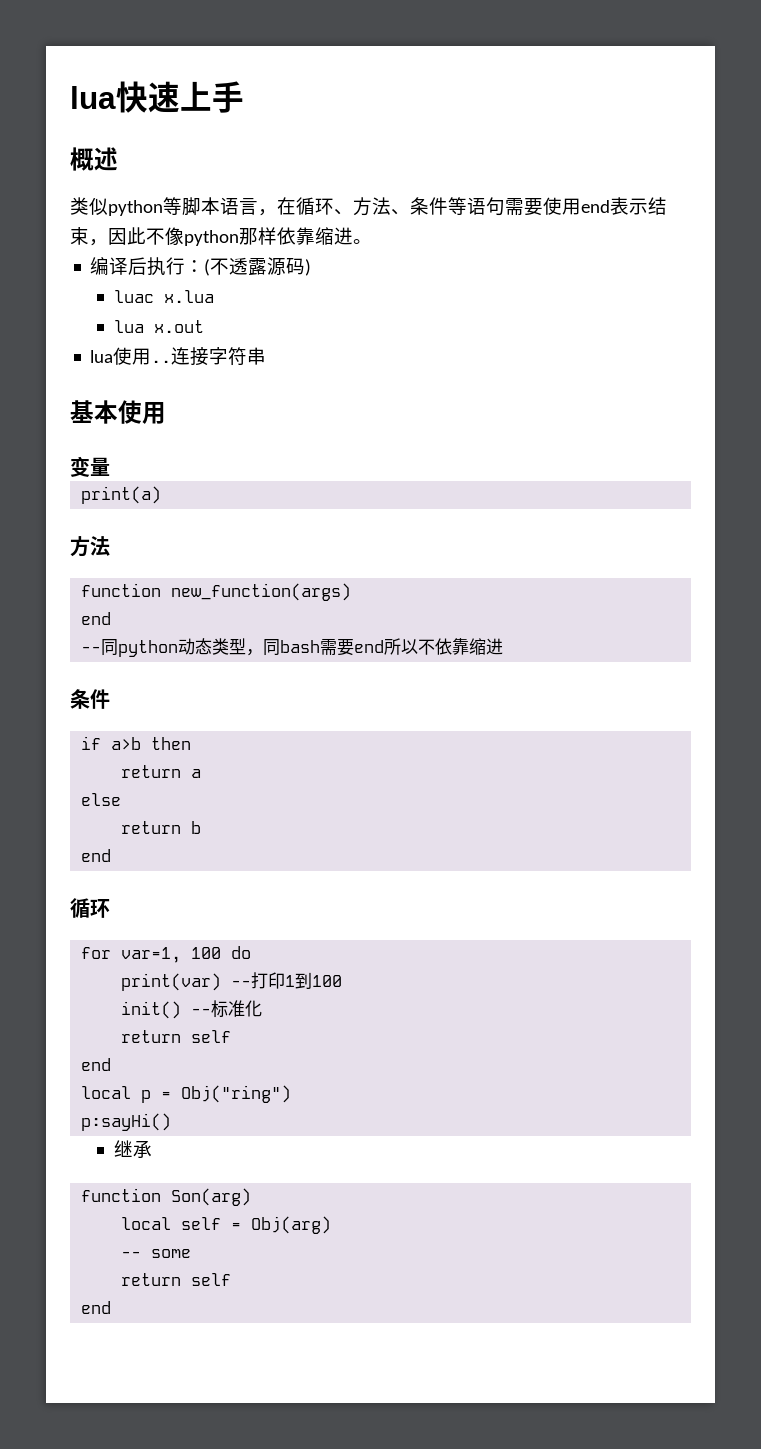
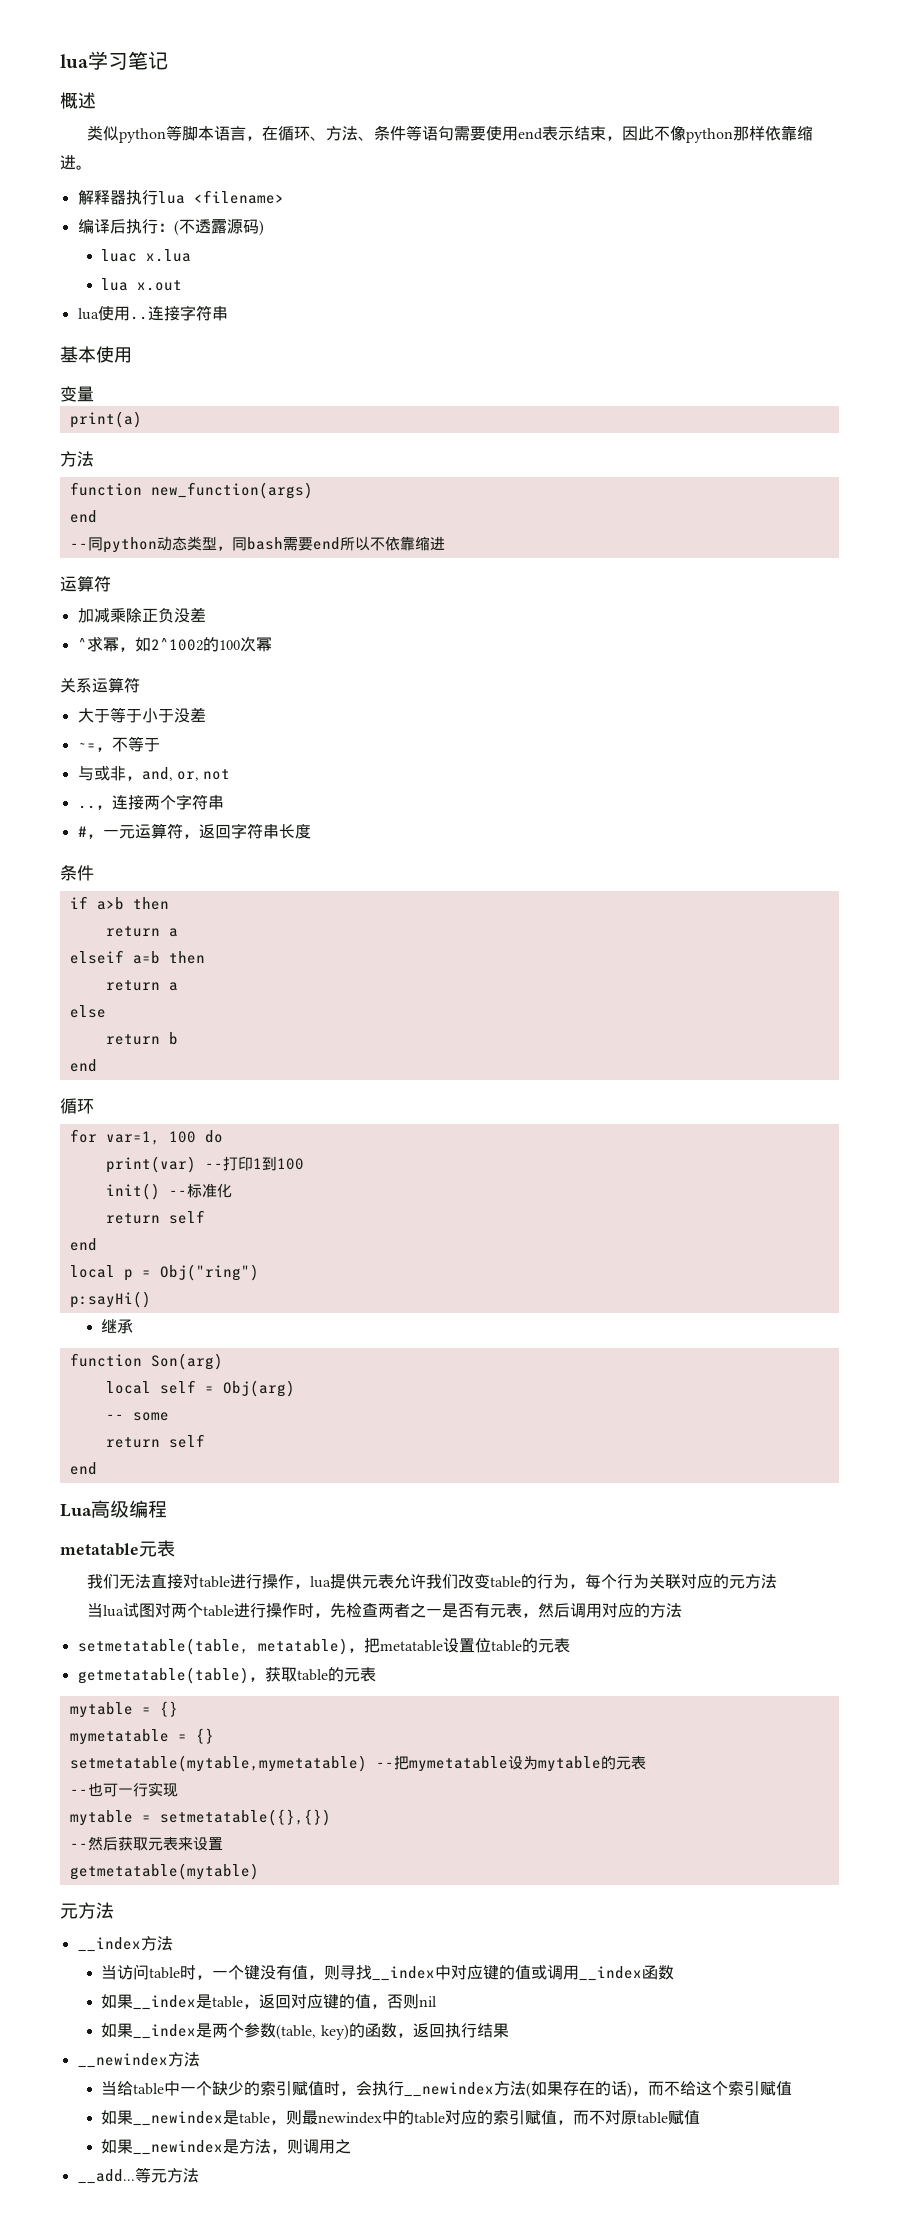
[70,81,244,113] lua快速上手 -> [60,51,168,70] lua学习笔记
(372, 241) none -> [77,190,284,205] // 解释器执行lua <filename>
(504, 646) none -> [60,576,111,592] [77,607,206,623] [77,636,272,652] [60,677,140,693] [77,707,206,723] [77,736,160,752] [77,766,231,781] [77,794,224,810] [77,823,311,839] // 运算符 // 加减乘除正负没差 // ^求幂，如2^1002的100次幂 // 关系运算符 // 大于等于小于没差 // ~=，不等于 // 与或非，and, or, not // ..，连接两个字符串 // #，一元运算符，返回字符串长度
(202, 773) none -> [69,950,205,964] [105,980,178,991] // elseif a=b then // return a
(112, 1307) none -> [60,1500,167,1518] [60,1540,175,1557] [87,1574,778,1589] [87,1603,683,1618] [77,1638,570,1655] [77,1667,376,1684] [69,1701,178,1718] [69,1728,214,1745] [69,1755,646,1772] [69,1782,178,1797] [69,1809,331,1826] [69,1836,223,1851] [69,1863,259,1880] [60,1902,114,1919] [77,1936,173,1952] [101,1964,675,1981] [101,1994,438,2010] [101,2023,509,2040] [77,2052,200,2068] [101,2080,793,2098] [101,2110,701,2126] [101,2139,352,2155] [77,2167,199,2184] // Lua高级编程 // metatable元表 // 我们无法直接对table进行操作，lua提供元表允许我们改变table的行为，每个行为关联对应的元方法 // 当lua试图对两个table进行操作时，先检查两者之一是否有元表，然后调用对应的方法 // setmetatable(table, metatable)，把metatable设置位table的元表 // getmetatable(table)，获取table的元表 // mytable = {} // mymetatable = {} // setmetatable(mytable,mymetatable) --把mymetatable设为mytable的元表 // --也可一行实现 // mytable = setmetatable({},{}) // --然后获取元表来设置 // getmetatable(mytable) // 元方法 // __index方法 // 当访问table时，一个键没有值，则寻找__index中对应键的值或调用__index函数 // 如果__index是table，返回对应键的值，否则nil // 如果__index是两个参数(table, key)的函数，返回执行结果 // __newindex方法 // 当给table中一个缺少的索引赋值时，会执行__newindex方法(如果存在的话)，而不给这个索引赋值 // 如果__newindex是table，则最newindex中的table对应的索引赋值，而不对原table赋值 // 如果__newindex是方法，则调用之 // __add...等元方法

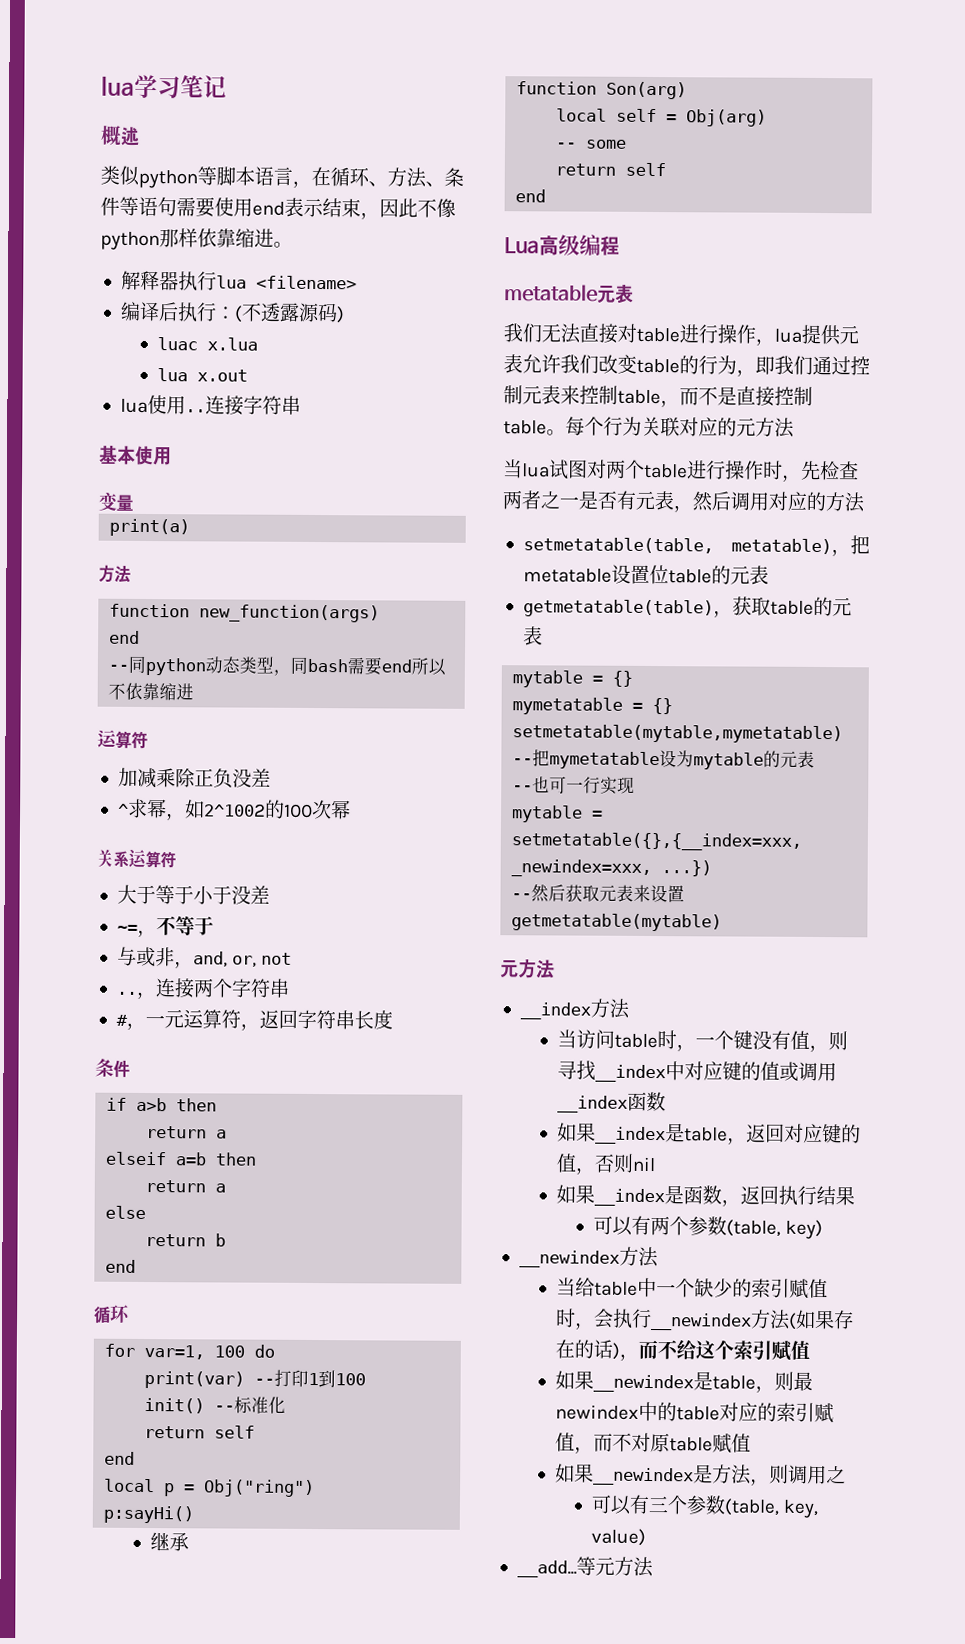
(586, 1586) none -> [755,355,870,376] [503,385,813,408] [503,420,566,436] 即我们通过控制元表来控制table，而不是直接控制table。
[159,1809,331,1826] setmetatable({},{}) -> [511,832,803,851] [511,859,713,878] setmetatable({},{__index=xxx, _newindex=xxx, ...})
[212,2023,365,2040] 两个参数(table, key)的 -> (685, 1195) none
(509, 2030) none -> [593,1215,824,1240] // 可以有两个参数(table, key)
(352, 2146) none -> [591,1494,819,1519] [591,1528,647,1546] // 可以有三个参数(table, key, value)

